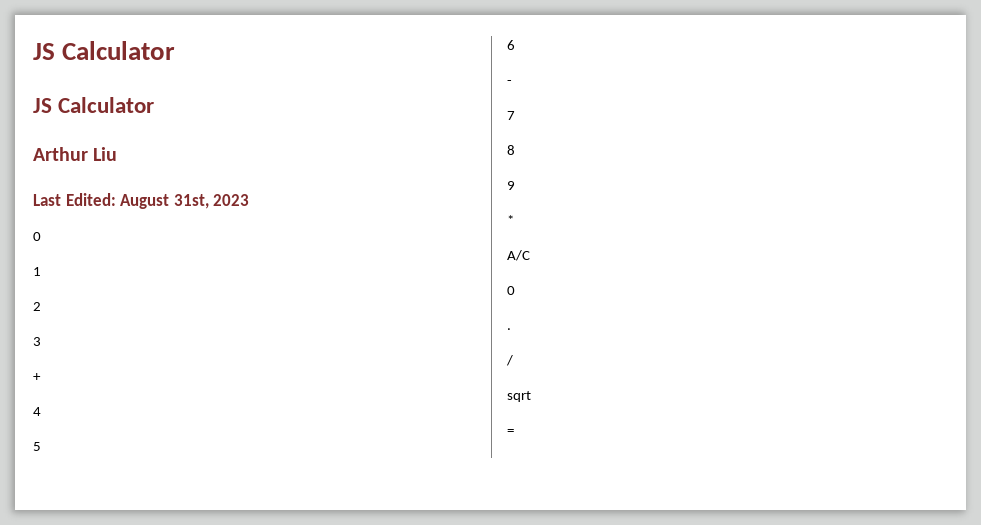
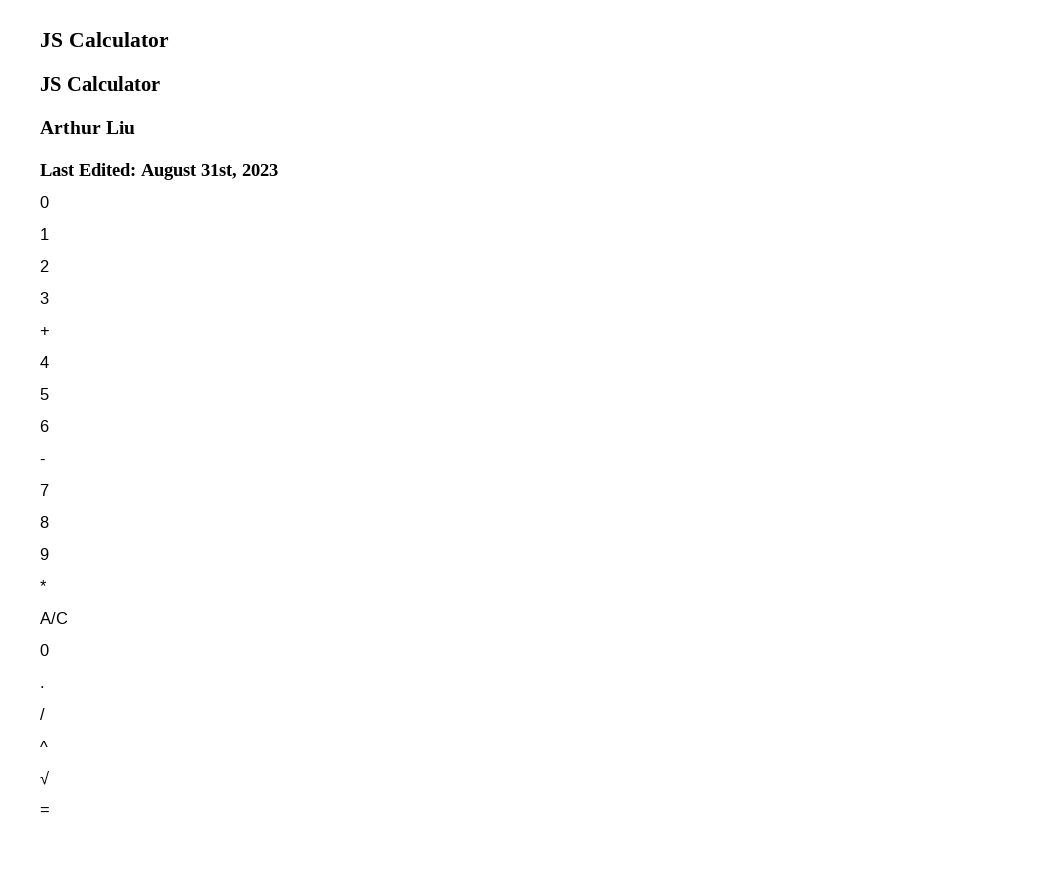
[507,391,531,402] sqrt -> [40,741,48,752] [40,770,50,785] ^ // √

